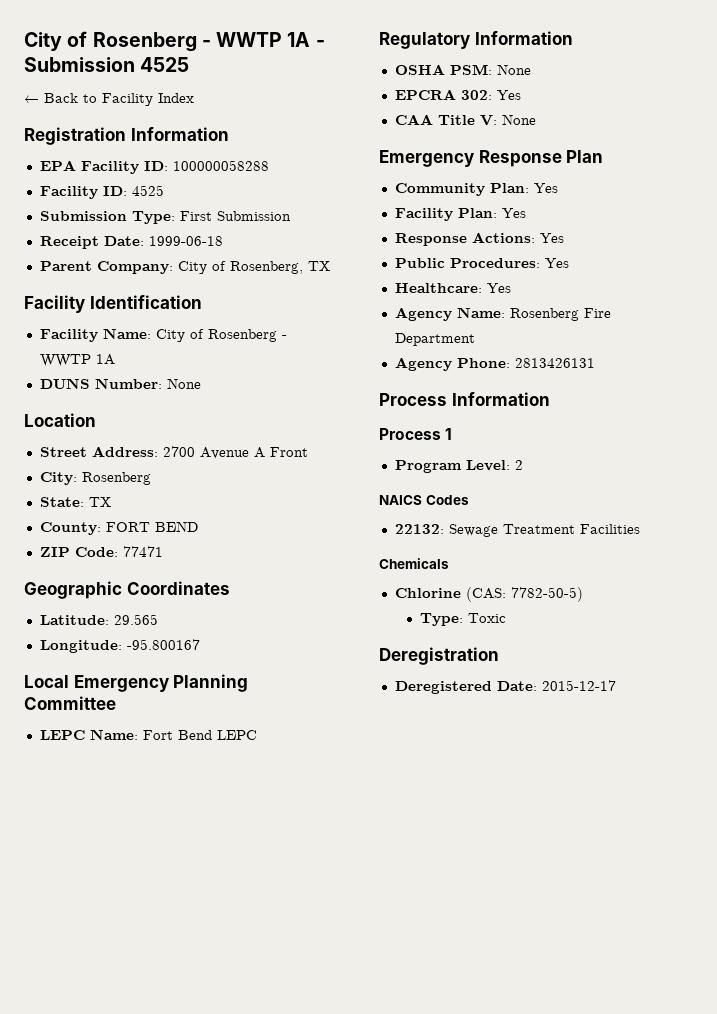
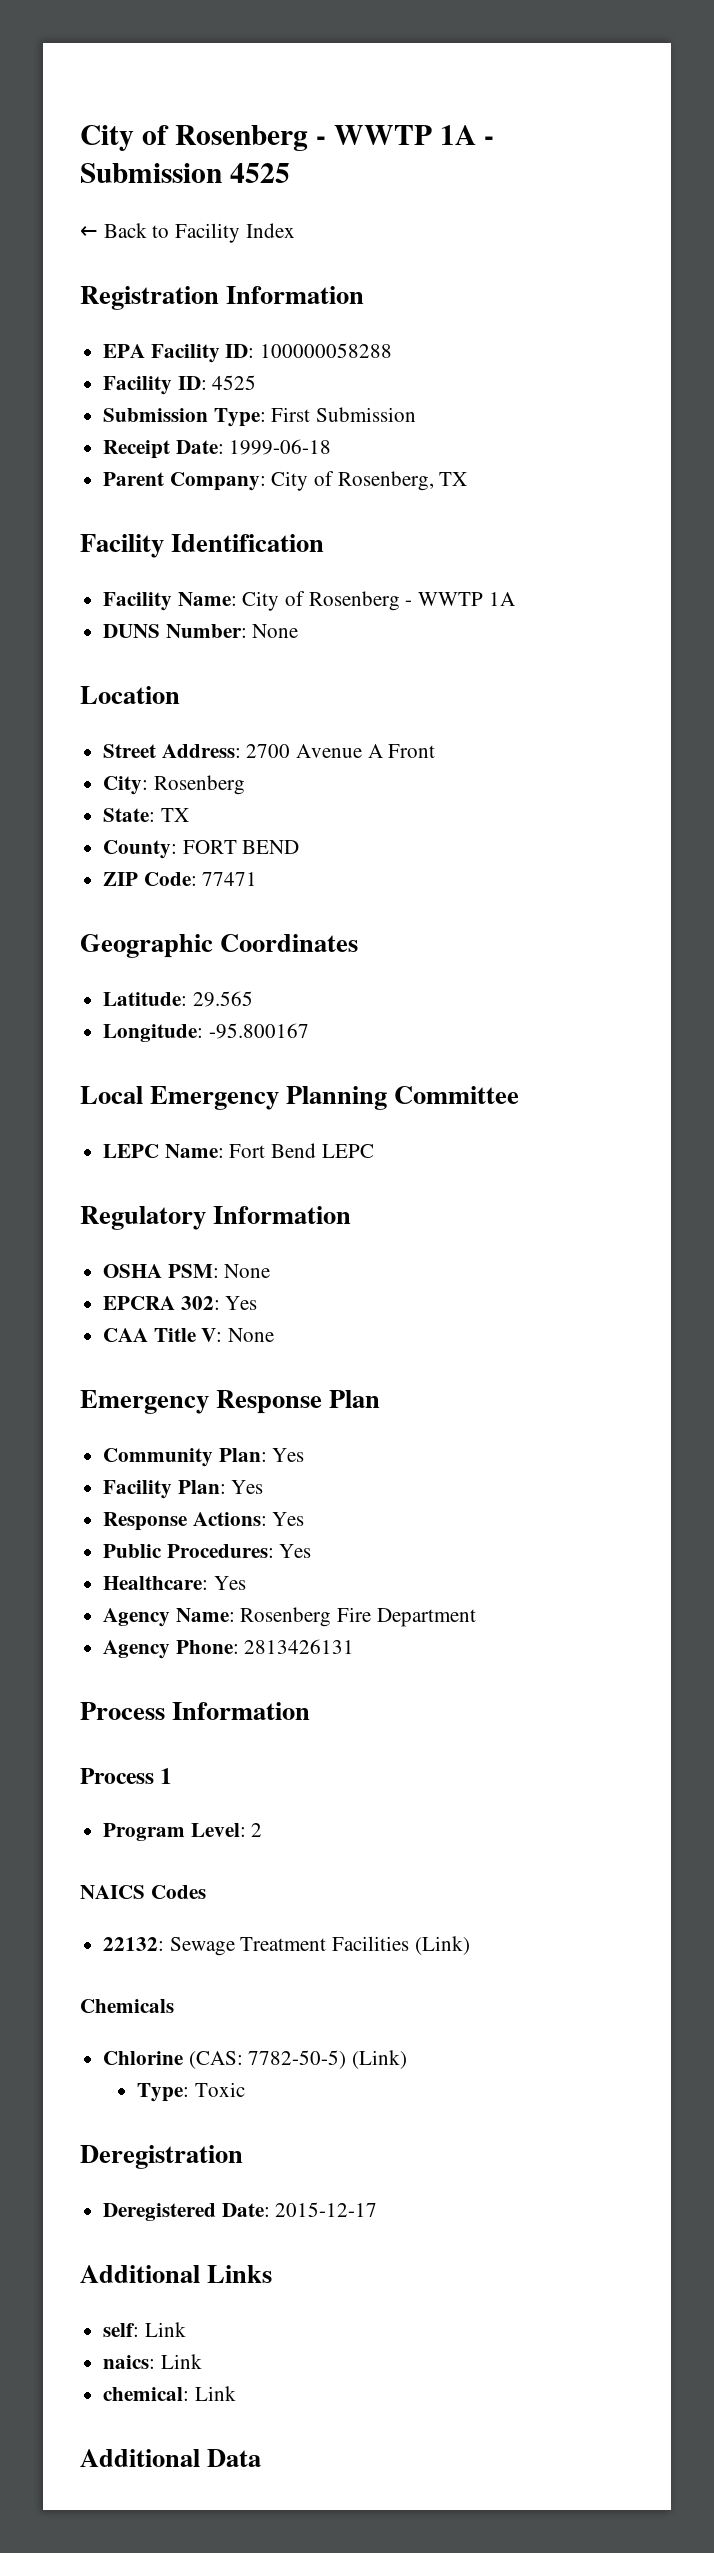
(640, 529) none -> [414,1936,470,1955] (Link)
(583, 594) none -> [352,2050,408,2069] (Link)
(616, 685) none -> [80,2265,273,2283] [103,2322,186,2337] [103,2354,202,2369] [103,2386,236,2401] [80,2449,262,2467] // Additional Links // self: Link // naics: Link // chemical: Link // Additional Data

